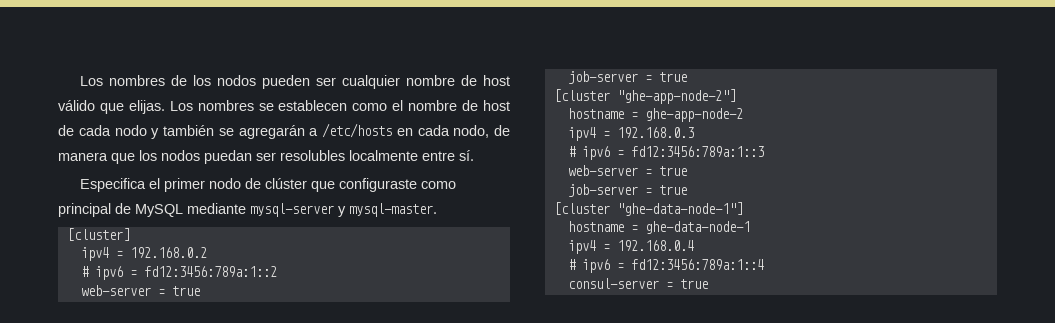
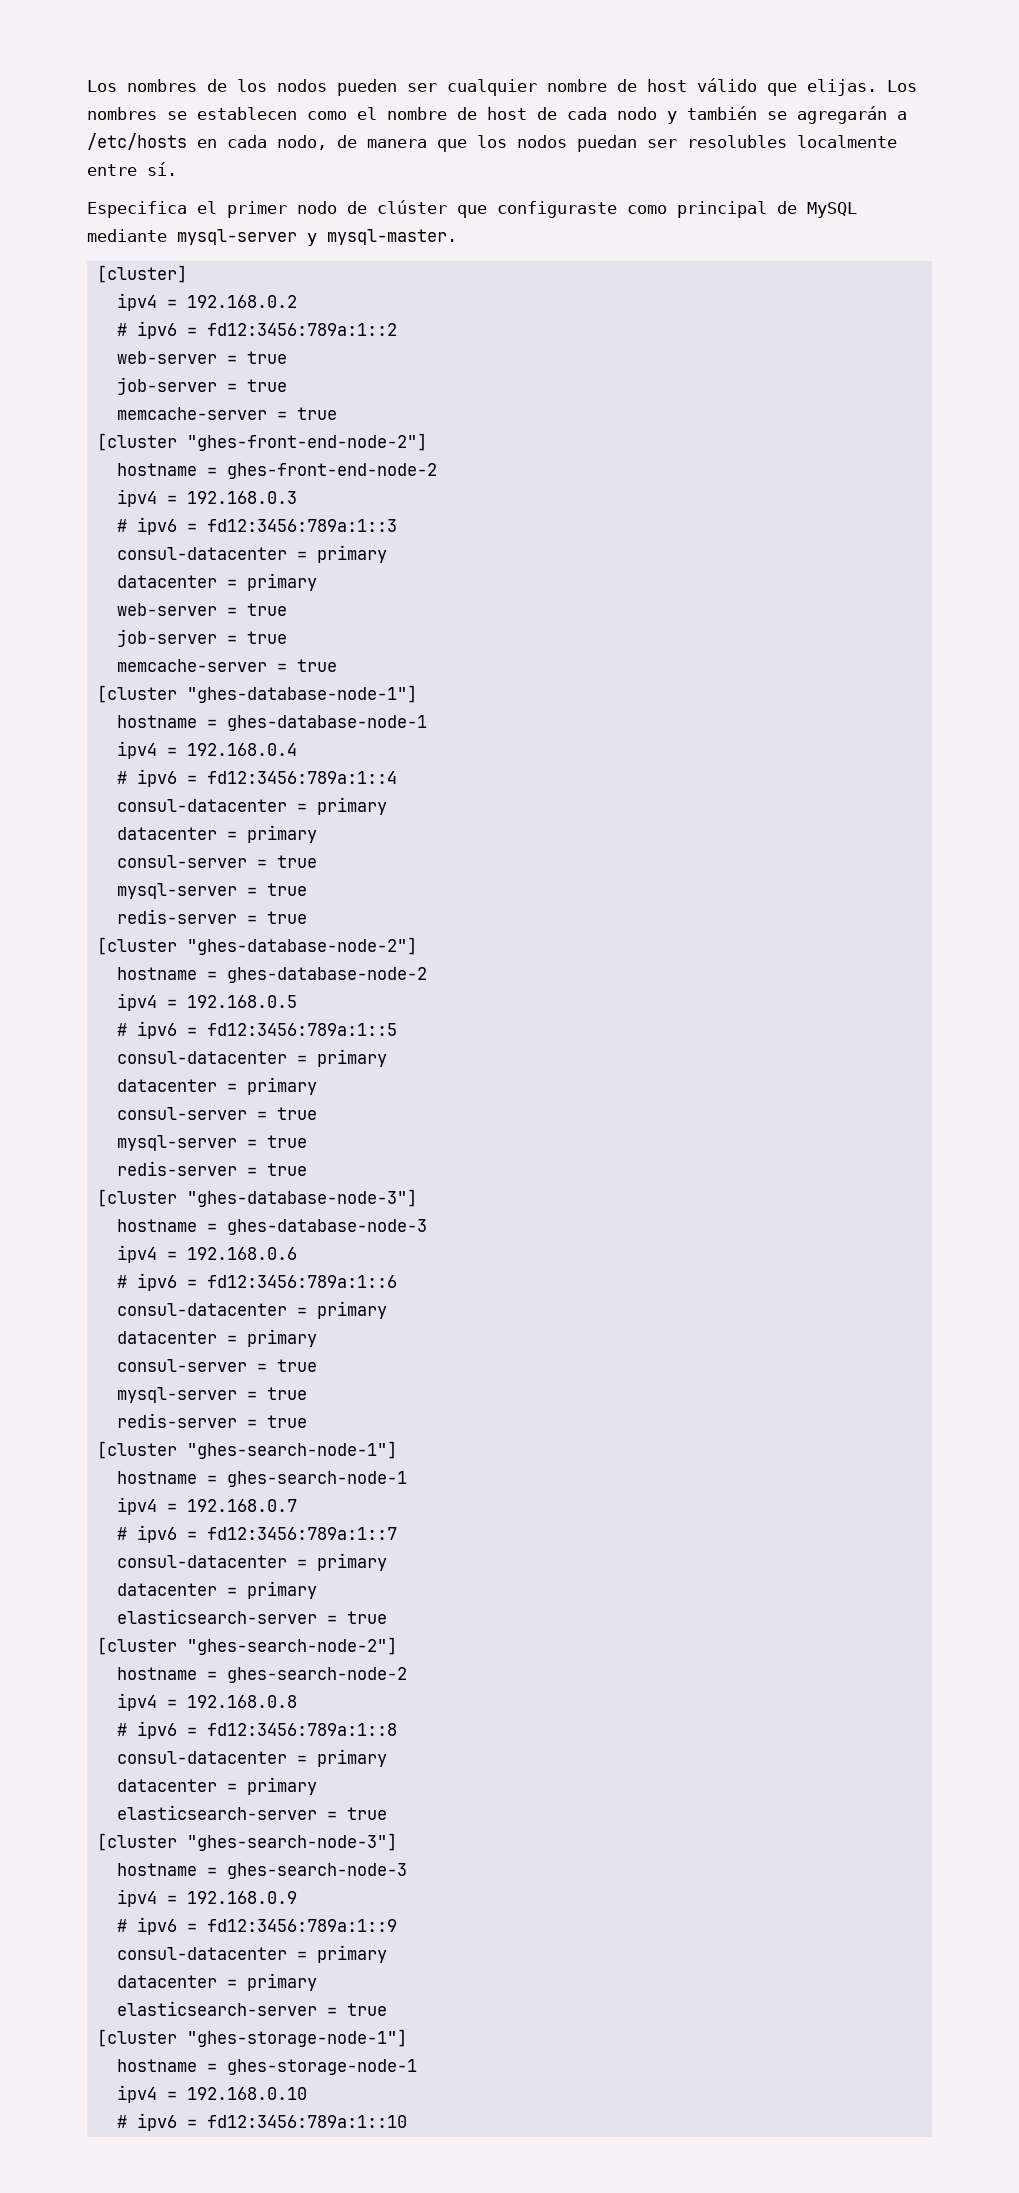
[553,89,736,104] [567,108,743,122] // [cluster "ghe-app-node-2"] // hostname = ghe-app-node-2 -> [116,407,337,420] [96,433,427,451] [116,463,437,479] // memcache-server = true // [cluster "ghes-front-end-node-2"] // hostname = ghes-front-end-node-2
[567,165,687,176] [567,184,687,197] [553,202,743,216] [567,221,750,234] // web-server = true // job-server = true // [cluster "ghe-data-node-1"] // hostname = ghe-data-node-1 -> [116,545,387,563] [116,573,317,591] [116,603,287,616] [116,629,287,647] [116,659,337,672] [96,685,417,703] [116,715,427,731] // consul-datacenter = primary // datacenter = primary // web-server = true // job-server = true // memcache-server = true // [cluster "ghes-database-node-1"] // hostname = ghes-database-node-1
[567,278,708,289] consul-server = true -> [116,797,387,815] [116,825,317,843] [116,855,317,868] [116,883,307,899] [116,909,307,924] [96,937,417,955] [116,967,427,983] [116,993,297,1011] [116,1021,397,1039] [116,1049,387,1067] [116,1077,317,1095] [116,1107,317,1120] [116,1135,307,1151] [116,1161,307,1176] [96,1189,417,1207] [116,1219,427,1235] [116,1245,297,1263] [116,1273,397,1291] [116,1301,387,1319] [116,1329,317,1347] [116,1359,317,1372] [116,1387,307,1403] [116,1413,307,1428] [96,1441,397,1459] [116,1471,407,1487] [116,1497,297,1515] [116,1525,397,1543] [116,1553,387,1571] [116,1581,317,1599] [116,1609,387,1624] [96,1637,397,1655] [116,1667,407,1683] [116,1693,297,1711] [116,1721,397,1739] [116,1749,387,1767] [116,1777,317,1795] [116,1805,387,1820] [96,1833,397,1851] [116,1863,407,1879] [116,1889,297,1907] [116,1917,397,1935] [116,1945,387,1963] [116,1973,317,1991] [116,2001,387,2016] [96,2029,407,2047] [116,2059,417,2075] [116,2085,307,2103] [116,2113,407,2131] consul-datacenter = primary // datacenter = primary // consul-server = true // mysql-server = true // redis-server = true // [cluster "ghes-database-node-2"] // hostname = ghes-database-node-2 // ipv4 = 192.168.0.5 // # ipv6 = fd12:3456:789a:1::5 // consul-datacenter = primary // datacenter = primary // consul-server = true // mysql-server = true // redis-server = true // [cluster "ghes-database-node-3"] // hostname = ghes-database-node-3 // ipv4 = 192.168.0.6 // # ipv6 = fd12:3456:789a:1::6 // consul-datacenter = primary // datacenter = primary // consul-server = true // mysql-server = true // redis-server = true // [cluster "ghes-search-node-1"] // hostname = ghes-search-node-1 // ipv4 = 192.168.0.7 // # ipv6 = fd12:3456:789a:1::7 // consul-datacenter = primary // datacenter = primary // elasticsearch-server = true // [cluster "ghes-search-node-2"] // hostname = ghes-search-node-2 // ipv4 = 192.168.0.8 // # ipv6 = fd12:3456:789a:1::8 // consul-datacenter = primary // datacenter = primary // elasticsearch-server = true // [cluster "ghes-search-node-3"] // hostname = ghes-search-node-3 // ipv4 = 192.168.0.9 // # ipv6 = fd12:3456:789a:1::9 // consul-datacenter = primary // datacenter = primary // elasticsearch-server = true // [cluster "ghes-storage-node-1"] // hostname = ghes-storage-node-1 // ipv4 = 192.168.0.10 // # ipv6 = fd12:3456:789a:1::10

